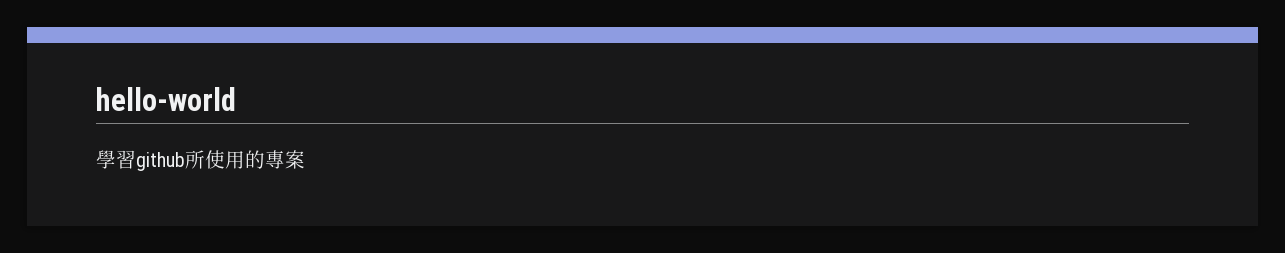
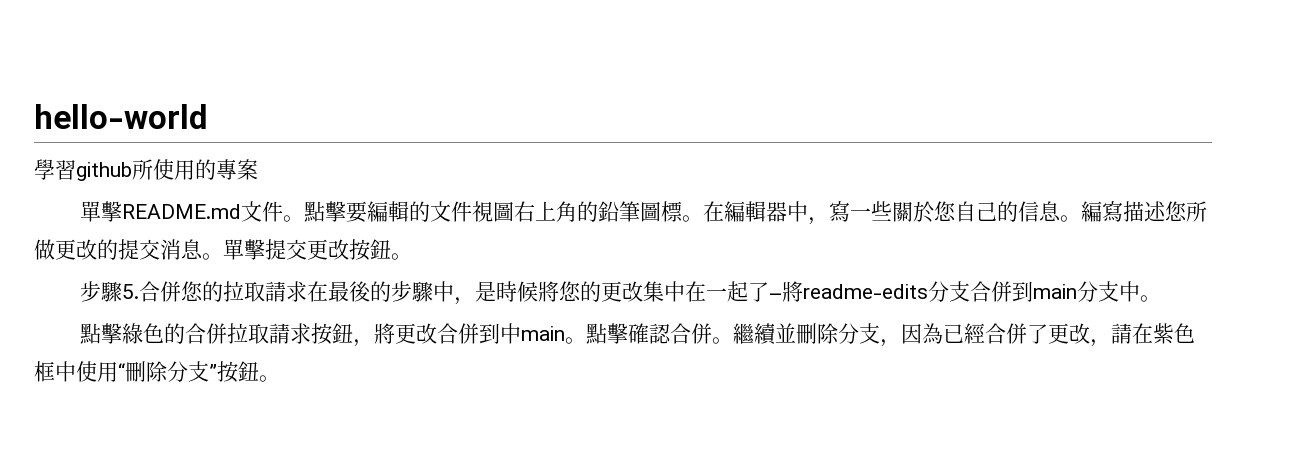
(305, 159) none -> [79,201,1207,225] [34,239,412,261] [79,281,1161,305] [79,323,1195,347] [34,361,280,383] // 單擊README.md文件。點擊要編輯的文件視圖右上角的鉛筆圖標。在編輯器中，寫一些關於您自己的信息。編寫描述您所做更改的提交消息。單擊提交更改按鈕。 // 步驟5.合併您的拉取請求在最後的步驟中，是時候將您的更改集中在一起了–將readme-edits分支合併到main分支中。 // 點擊綠色的合併拉取請求按鈕，將更改合併到中main。點擊確認合併。繼續並刪除分支，因為已經合併了更改，請在紫色框中使用“刪除分支”按鈕。

